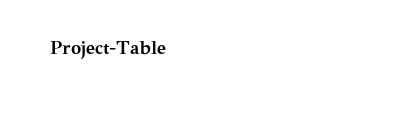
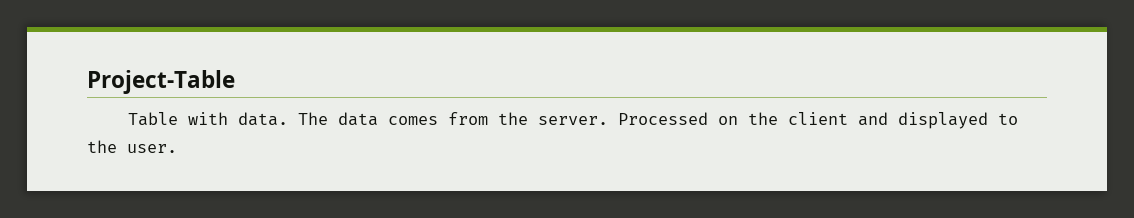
(166, 50) none -> [127,112,1018,129] [87,140,177,153] // Table with data. The data comes from the server. Processed on the client and displayed to the user.

